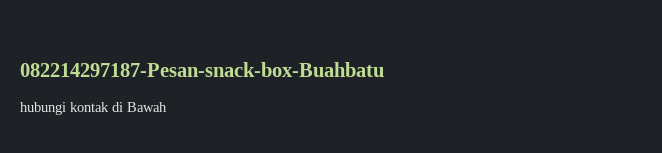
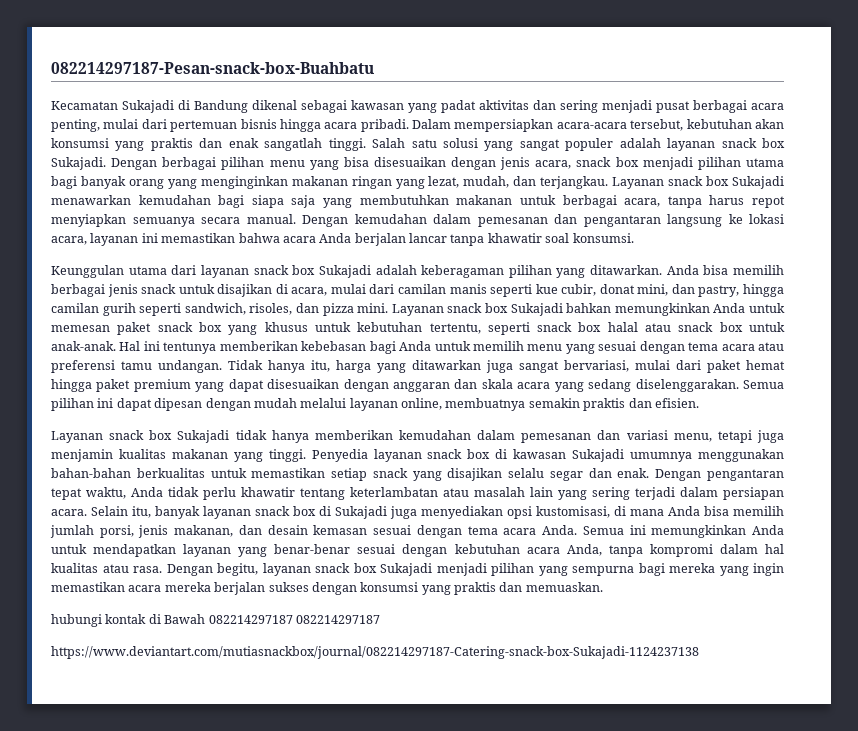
(384, 69) none -> [51,100,784,113] [51,119,784,132] [51,138,785,151] [51,157,784,170] [51,176,784,189] [51,195,786,208] [51,214,784,227] [51,233,634,246] [51,265,784,278] [51,284,784,297] [51,303,786,316] [51,322,785,335] [51,341,784,354] [51,360,785,373] [51,379,785,392] [51,398,699,411] [51,430,784,443] [51,449,784,462] [51,468,784,481] [51,487,784,500] [51,506,784,519] [50,525,785,538] [51,544,785,557] [51,563,784,576] [51,582,603,595] // Kecamatan Sukajadi di Bandung dikenal sebagai kawasan yang padat aktivitas dan sering menjadi pusat berbagai acara penting, mulai dari pertemuan bisnis hingga acara pribadi. Dalam mempersiapkan acara-acara tersebut, kebutuhan akan konsumsi yang praktis dan enak sangatlah tinggi. Salah satu solusi yang sangat populer adalah layanan snack box Sukajadi. Dengan berbagai pilihan menu yang bisa disesuaikan dengan jenis acara, snack box menjadi pilihan utama bagi banyak orang yang menginginkan makanan ringan yang lezat, mudah, dan terjangkau. Layanan snack box Sukajadi menawarkan kemudahan bagi siapa saja yang membutuhkan makanan untuk berbagai acara, tanpa harus repot menyiapkan semuanya secara manual. Dengan kemudahan dalam pemesanan dan pengantaran langsung ke lokasi acara, layanan ini memastikan bahwa acara Anda berjalan lancar tanpa khawatir soal konsumsi. // Keunggulan utama dari layanan snack box Sukajadi adalah keberagaman pilihan yang ditawarkan. Anda bisa memilih berbagai jenis snack untuk disajikan di acara, mulai dari camilan manis seperti kue cubir, donat mini, dan pastry, hingga camilan gurih seperti sandwich, risoles, dan pizza mini. Layanan snack box Sukajadi bahkan memungkinkan Anda untuk memesan paket snack box yang khusus untuk kebutuhan tertentu, seperti snack box halal atau snack box untuk anak-anak. Hal ini tentunya memberikan kebebasan bagi Anda untuk memilih menu yang sesuai dengan tema acara atau preferensi tamu undangan. Tidak hanya itu, harga yang ditawarkan juga sangat bervariasi, mulai dari paket hemat hingga paket premium yang dapat disesuaikan dengan anggaran dan skala acara yang sedang diselenggarakan. Semua pilihan ini dapat dipesan dengan mudah melalui layanan online, membuatnya semakin praktis dan efisien. // Layanan snack box Sukajadi tidak hanya memberikan kemudahan dalam pemesanan dan variasi menu, tetapi juga menjamin kualitas makanan yang tinggi. Penyedia layanan snack box di kawasan Sukajadi umumnya menggunakan bahan-bahan berkualitas untuk memastikan setiap snack yang disajikan selalu segar dan enak. Dengan pengantaran tepat waktu, Anda tidak perlu khawatir tentang keterlambatan atau masalah lain yang sering terjadi dalam persiapan acara. Selain itu, banyak layanan snack box di Sukajadi juga menyediakan opsi kustomisasi, di mana Anda bisa memilih jumlah porsi, jenis makanan, dan desain kemasan sesuai dengan tema acara Anda. Semua ini memungkinkan Anda untuk mendapatkan layanan yang benar-benar sesuai dengan kebutuhan acara Anda, tanpa kompromi dalam hal kualitas atau rasa. Dengan begitu, layanan snack box Sukajadi menjadi pilihan yang sempurna bagi mereka yang ingin memastikan acara mereka berjalan sukses dengan konsumsi yang praktis dan memuaskan.
(167, 107) none -> [208,615,380,624] [51,646,699,659] 082214297187 082214297187 // https://www.deviantart.com/mutiasnackbox/journal/082214297187-Catering-snack-box-Sukajadi-1124237138

